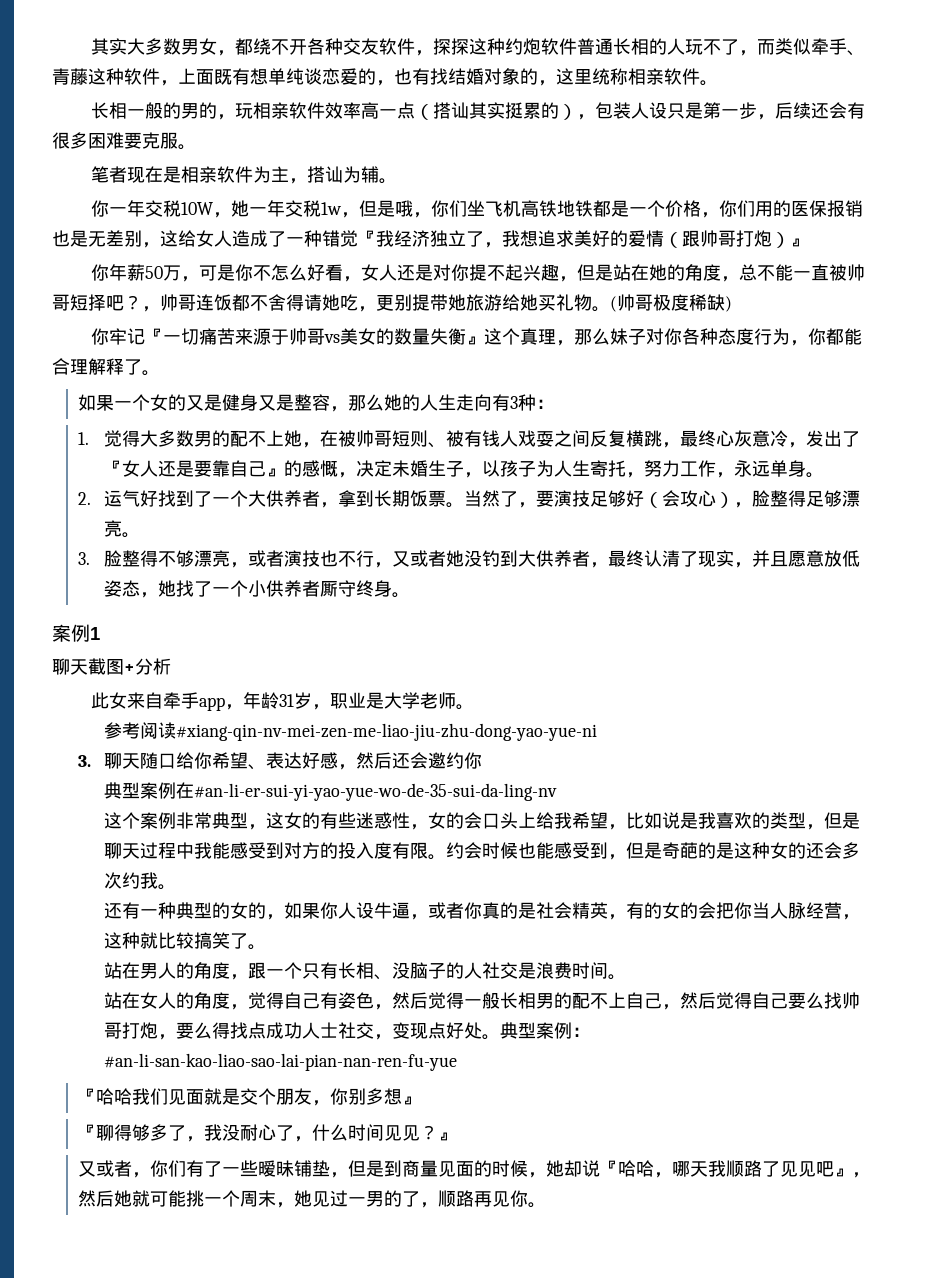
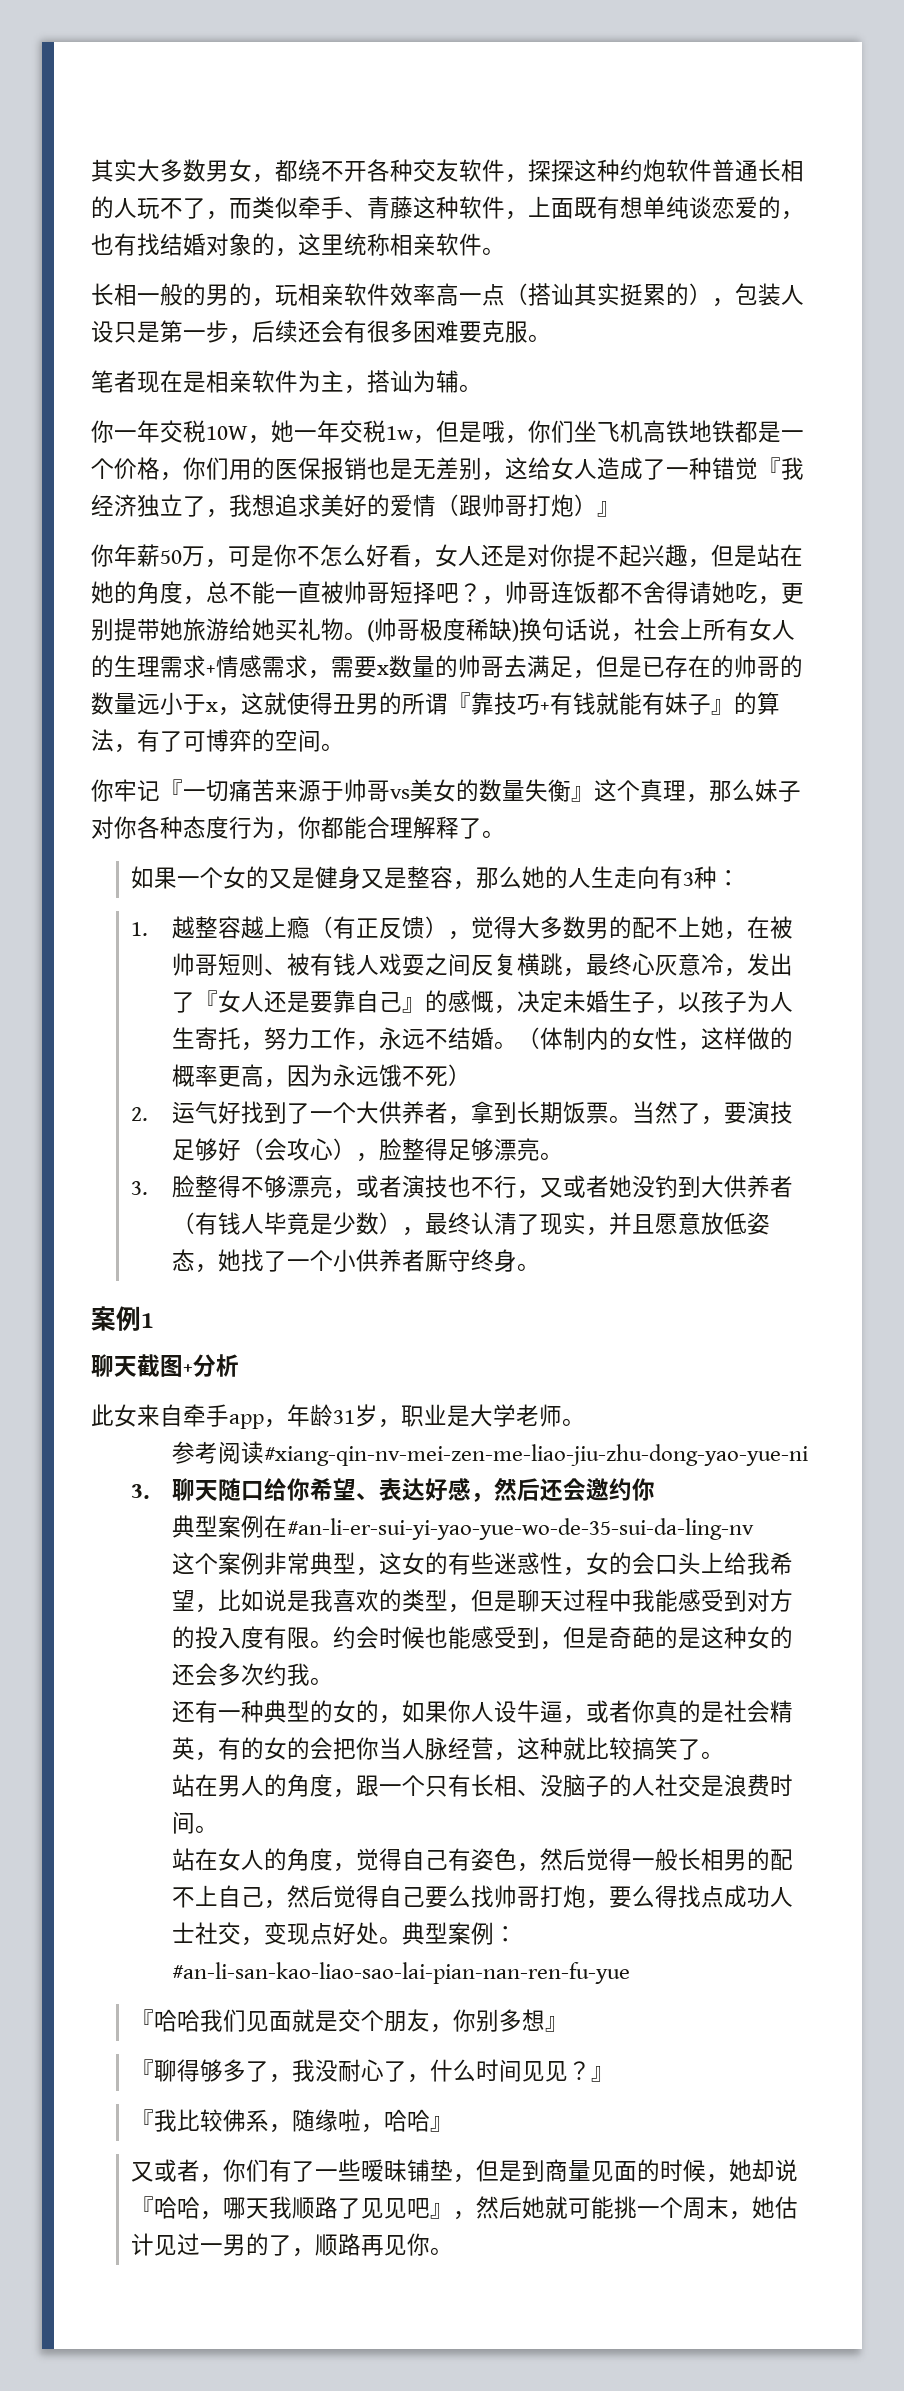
(732, 304) none -> [519,618,795,642] [91,655,803,679] [91,692,780,716] [91,729,344,753] 换句话说，社会上所有女人的生理需求+情感需求，需要x数量的帅哥去满足，但是已存在的帅哥的数量远小于x，这就使得丑男的所谓『靠技巧+有钱就能有妹子』的算法，有了可博弈的空间。
(90, 438) none -> [171,916,471,940] 越整容越上瘾（有正反馈），
[770,460,825,478] 单身。 -> [424,1027,793,1051] [171,1064,471,1088] 不结婚。（体制内的女性，这样做的概率更高，因为永远饿不死）
(591, 558) none -> [171,1212,402,1235] （有钱人毕竟是少数）
(457, 1136) none -> [131,2109,454,2133] // 『我比较佛系，随缘啦，哈哈』
(313, 1198) none -> [775,2196,799,2219] [131,2233,155,2256] 估计

